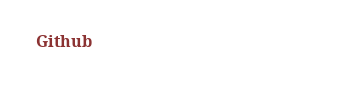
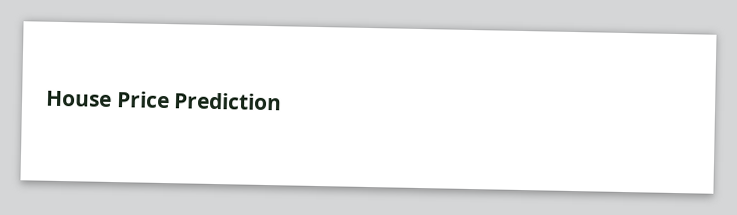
[36,35,92,47] Github -> [45,90,283,111] House Price Prediction

